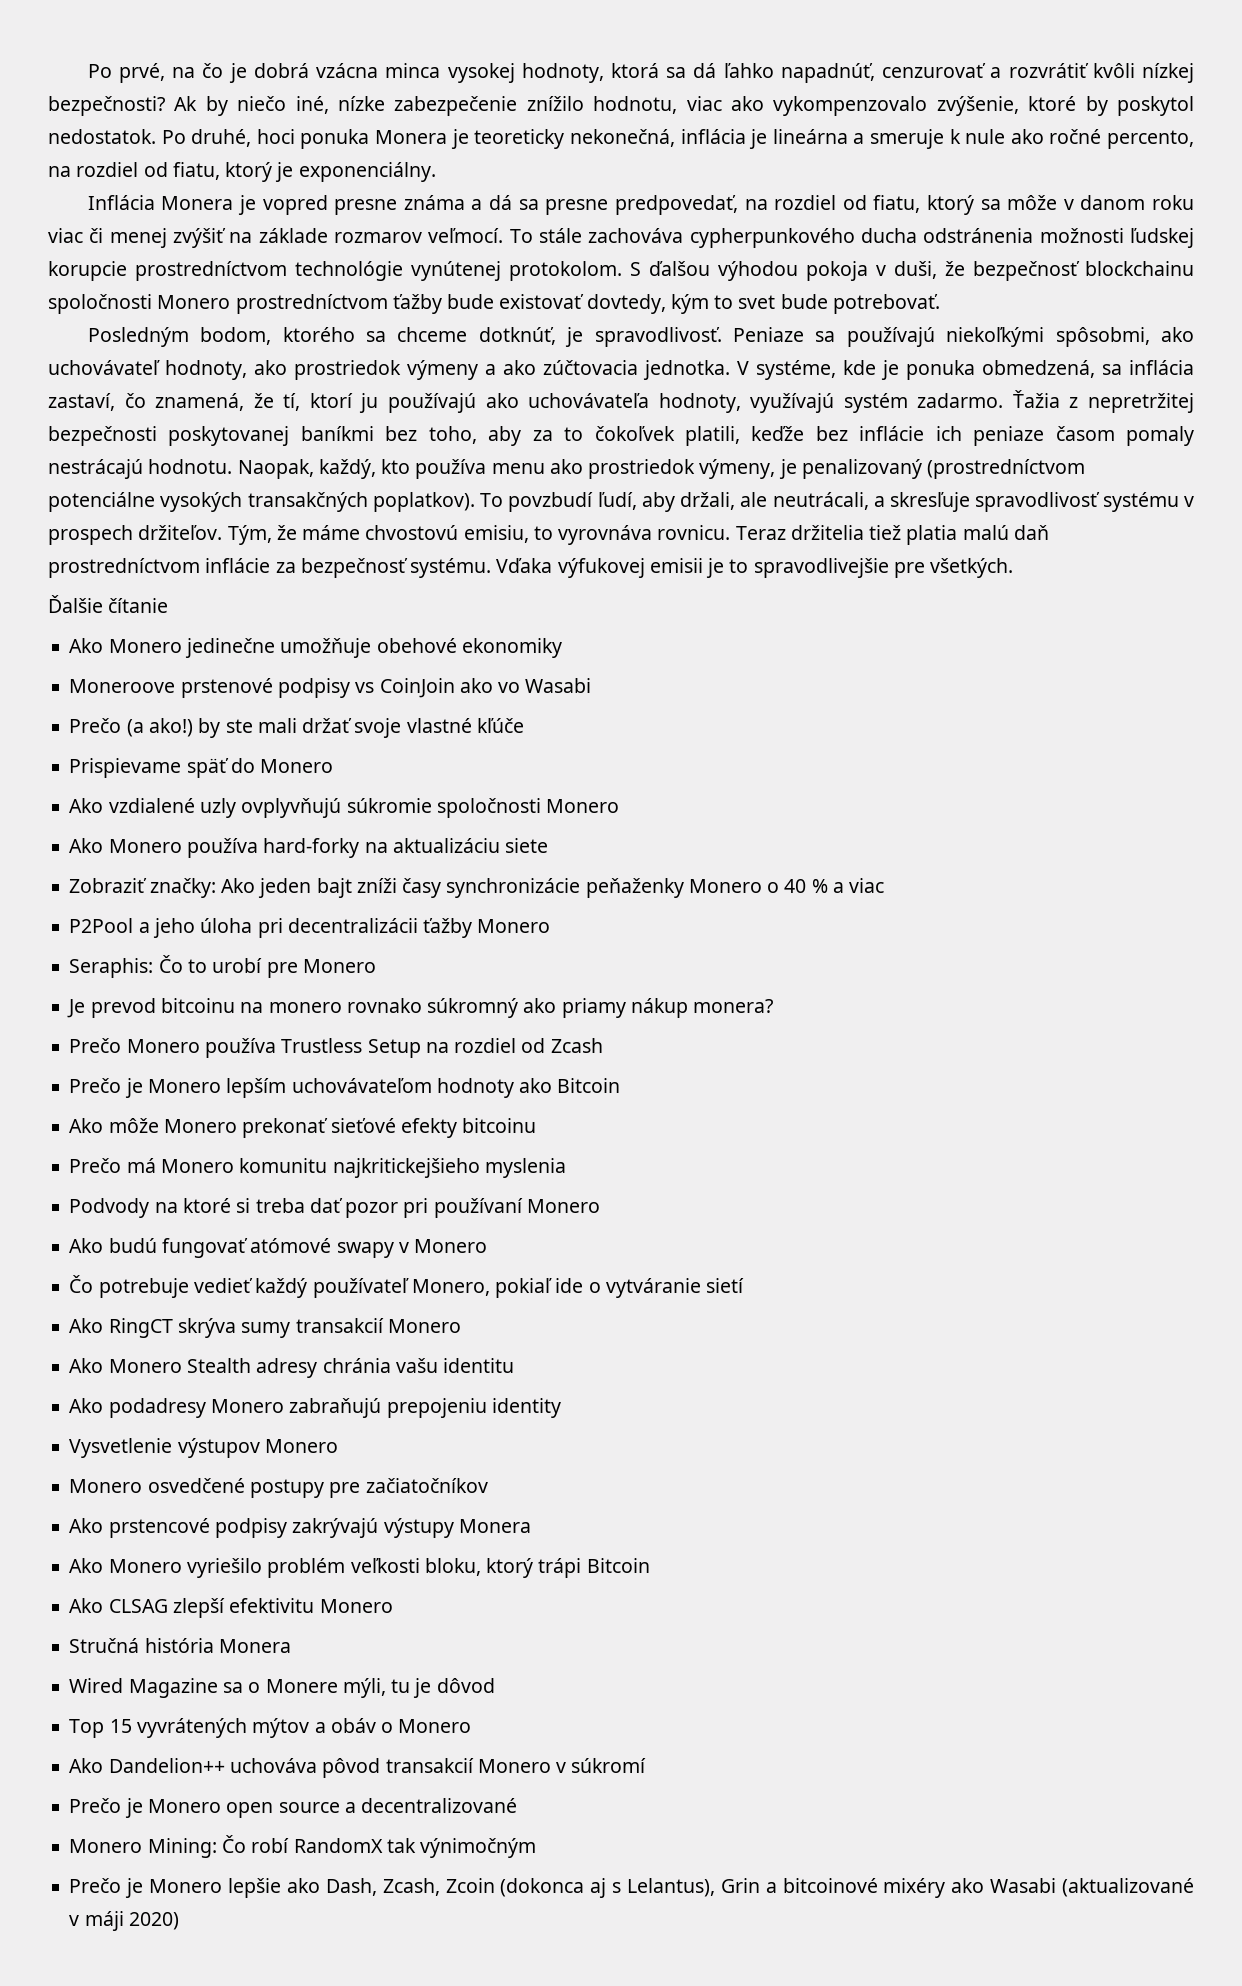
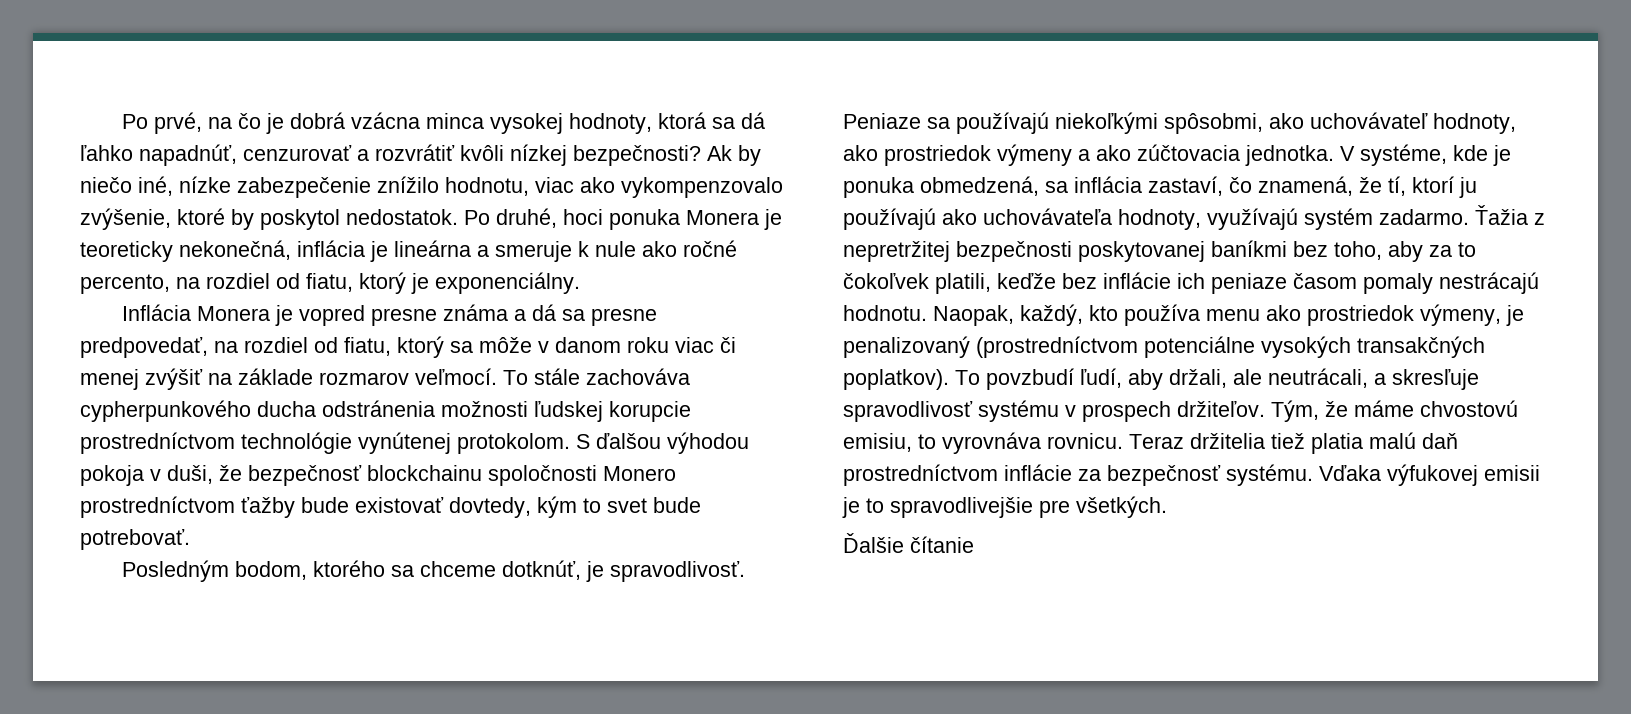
[69,638,562,658] [69,678,592,698] [69,718,524,738] [69,758,334,778] [69,798,620,818] [69,838,549,858] [69,878,885,898] [69,918,551,938] [69,955,376,978] [67,998,774,1018] [69,1038,603,1058] [69,1078,621,1098] [69,1118,537,1138] [69,1158,566,1178] [69,1198,600,1218] [69,1238,488,1258] [69,1275,745,1298] [69,1318,461,1338] [69,1358,515,1378] [69,1398,561,1418] [69,1438,338,1458] [69,1478,488,1498] [69,1518,531,1538] [69,1558,650,1578] [69,1598,393,1618] [69,1638,291,1653] [69,1678,495,1698] [69,1718,472,1738] [69,1758,647,1778] [69,1798,518,1818] [69,1835,537,1858] [69,1878,1195,1898] [69,1911,179,1931] // Ako Monero jedinečne umožňuje obehové ekonomiky // Moneroove prstenové podpisy vs CoinJoin ako vo Wasabi // Prečo (a ako!) by ste mali držať svoje vlastné kľúče // Prispievame späť do Monero // Ako vzdialené uzly ovplyvňujú súkromie spoločnosti Monero // Ako Monero používa hard-forky na aktualizáciu siete // Zobraziť značky: Ako jeden bajt zníži časy synchronizácie peňaženky Monero o 40 % a viac // P2Pool a jeho úloha pri decentralizácii ťažby Monero // Seraphis: Čo to urobí pre Monero // Je prevod bitcoinu na monero rovnako súkromný ako priamy nákup monera? // Prečo Monero používa Trustless Setup na rozdiel od Zcash // Prečo je Monero lepším uchovávateľom hodnoty ako Bitcoin // Ako môže Monero prekonať sieťové efekty bitcoinu // Prečo má Monero komunitu najkritickejšieho myslenia // Podvody na ktoré si treba dať pozor pri používaní Monero // Ako budú fungovať atómové swapy v Monero // Čo potrebuje vedieť každý používateľ Monero, pokiaľ ide o vytváranie sietí // Ako RingCT skrýva sumy transakcií Monero // Ako Monero Stealth adresy chránia vašu identitu // Ako podadresy Monero zabraňujú prepojeniu identity // Vysvetlenie výstupov Monero // Monero osvedčené postupy pre začiatočníkov // Ako prstencové podpisy zakrývajú výstupy Monera // Ako Monero vyriešilo problém veľkosti bloku, ktorý trápi Bitcoin // Ako CLSAG zlepší efektivitu Monero // Stručná história Monera // Wired Magazine sa o Monere mýli, tu je dôvod // Top 15 vyvrátených mýtov a obáv o Monero // Ako Dandelion++ uchováva pôvod transakcií Monero v súkromí // Prečo je Monero open source a decentralizované // Monero Mining: Čo robí RandomX tak výnimočným // Prečo je Monero lepšie ako Dash, Zcash, Zcoin (dokonca aj s Lelantus), Grin a bitcoinové mixéry ako Wasabi (aktualizované v máji 2020) -> (974, 544) none

